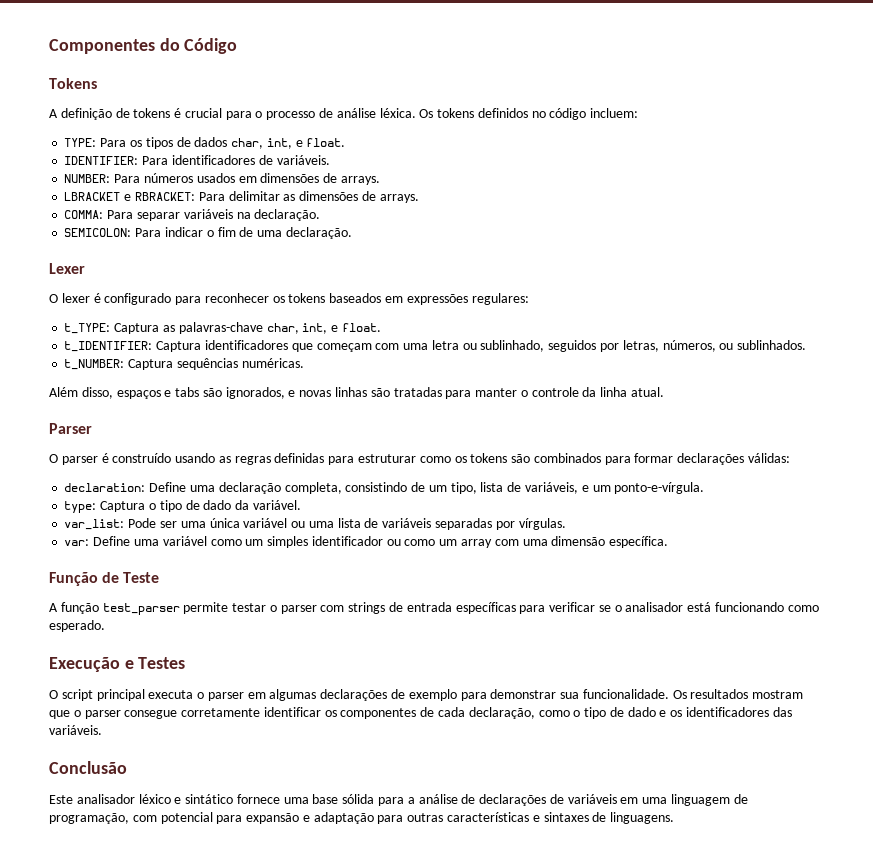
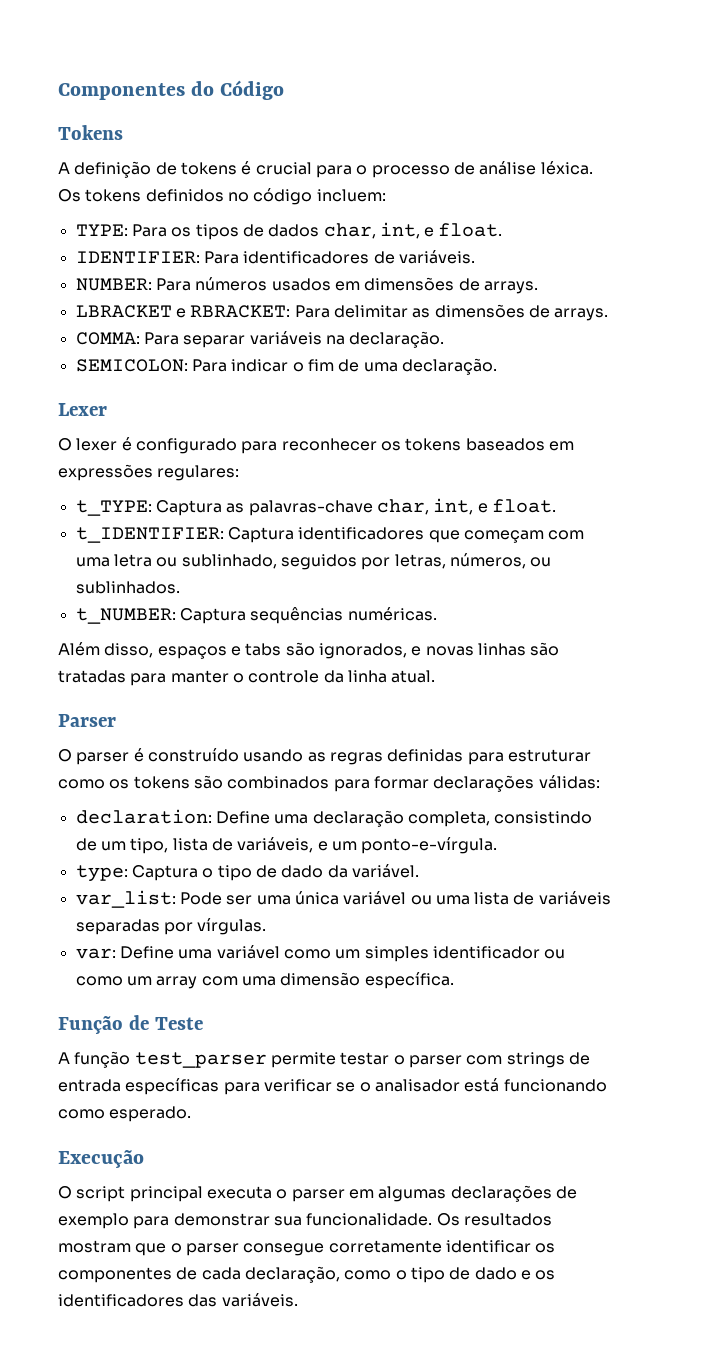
[124,657,186,669] e Testes -> (144, 1159) none
[49,761,127,774] [49,794,748,806] [49,812,675,824] // Conclusão // Este analisador léxico e sintático fornece uma base sólida para a análise de declarações de variáveis em uma linguagem de programação, com potencial para expansão e adaptação para outras características e sintaxes de linguagens. -> (298, 1300) none

